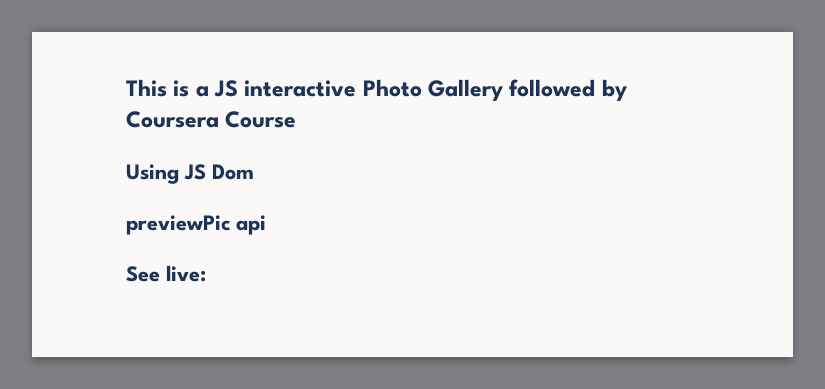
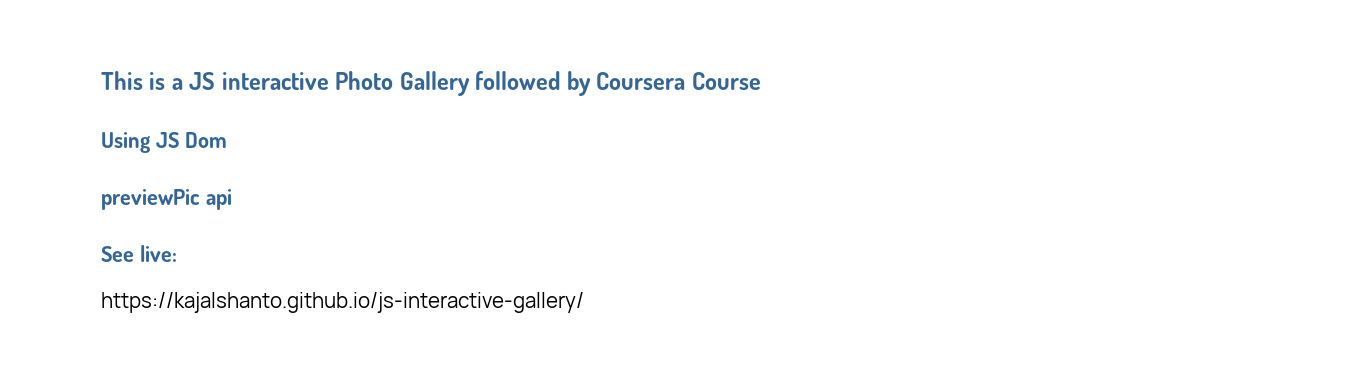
(206, 273) none -> [101,292,584,313] // https://kajalshanto.github.io/js-interactive-gallery/

